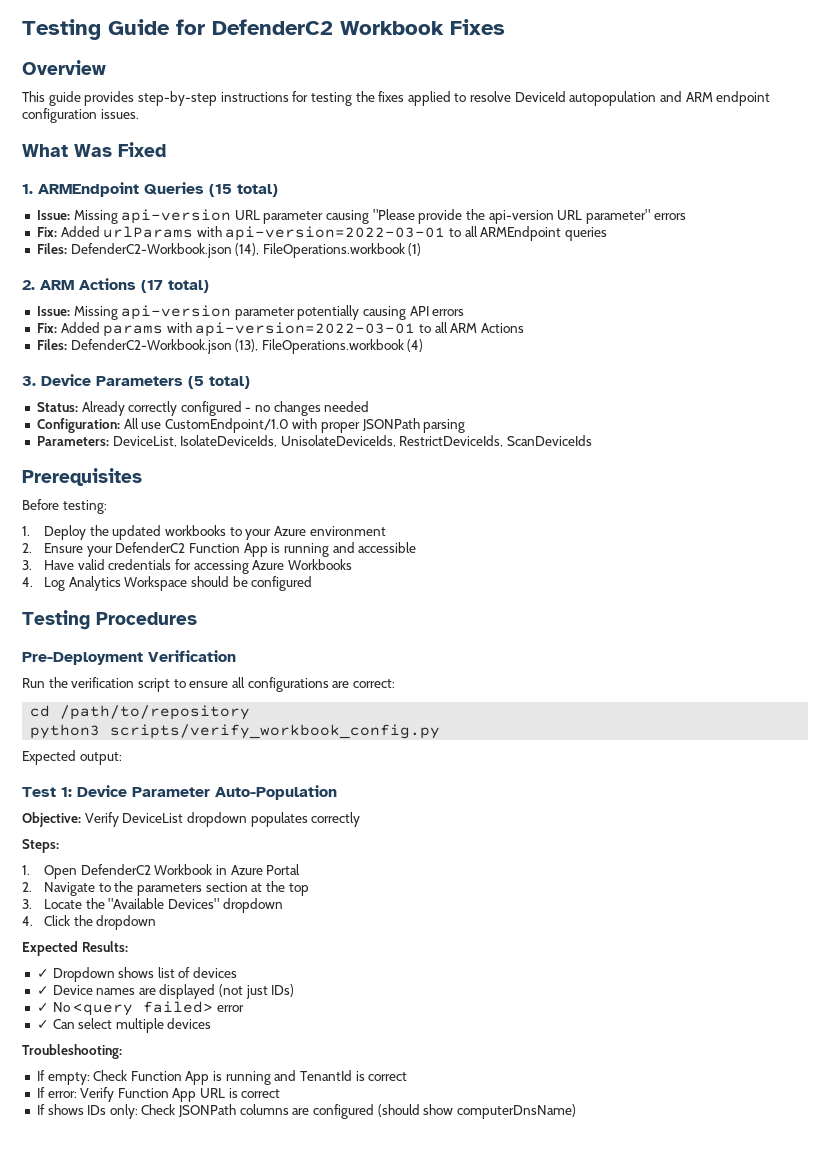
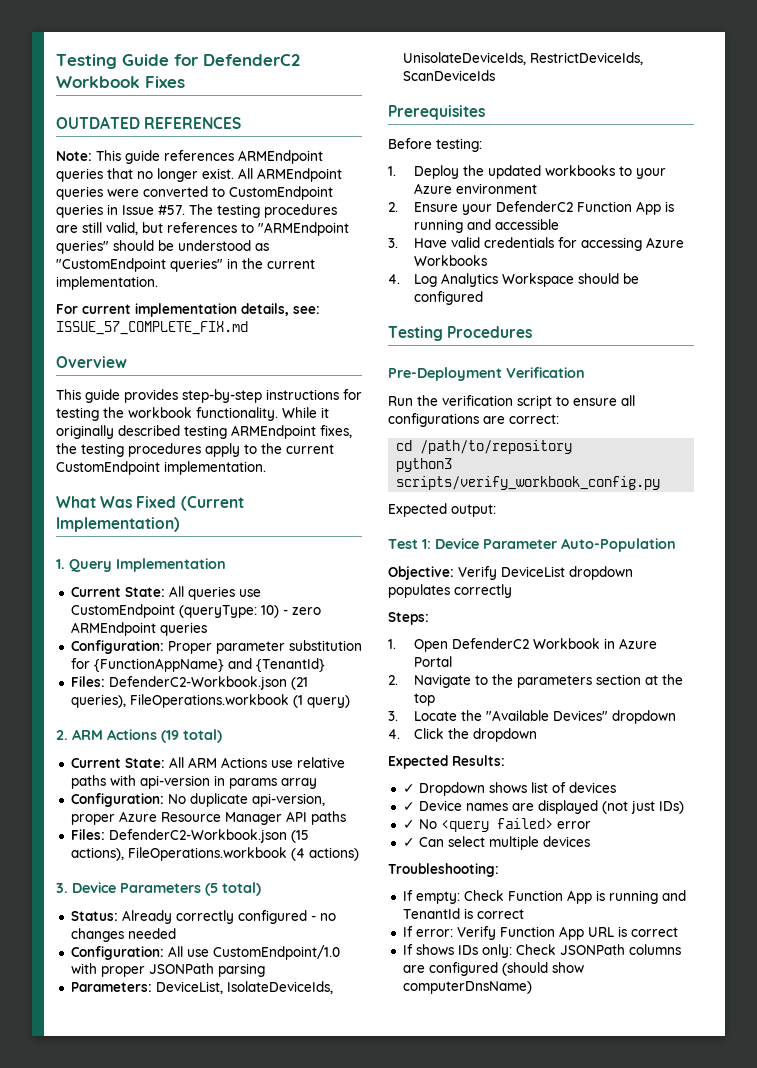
(505, 27) none -> [56,116,242,129] [56,150,323,164] [56,168,342,182] [56,186,333,200] [56,204,337,218] [56,222,349,236] [56,240,269,254] [56,258,315,272] [56,276,158,290] [56,303,320,317] [56,321,248,335] // OUTDATED REFERENCES // Note: This guide references ARMEndpoint queries that no longer exist. All ARMEndpoint queries were converted to CustomEndpoint queries in Issue #57. The testing procedures are still valid, but references to "ARMEndpoint queries" should be understood as "CustomEndpoint queries" in the current implementation. // For current implementation details, see: ISSUE_57_COMPLETE_FIX.md
[378,91,771,106] [22,108,139,123] fixes applied to resolve DeviceId autopopulation and ARM endpoint configuration issues. -> [128,407,329,421] [56,425,352,439] [56,443,334,457] [56,461,266,475] workbook functionality. While it originally described testing ARMEndpoint fixes, the testing procedures apply to the current CustomEndpoint implementation.
[22,182,278,197] [36,209,686,224] [36,226,608,241] [36,243,422,258] // 1. ARMEndpoint Queries (15 total) // Issue: Missing api-version URL parameter causing "Please provide the api-version URL parameter" errors // Fix: Added urlParams with api-version=2022-03-01 to all ARMEndpoint queries // Files: DefenderC2-Workbook.json (14), FileOperations.workbook (1) -> [180,496,244,511] [56,517,180,532] [56,558,226,572] [70,586,261,600] [70,604,321,618] [70,622,207,636] [70,640,362,654] [70,658,325,672] [70,676,308,690] [70,694,350,708] (Current Implementation) // 1. Query Implementation // Current State: All queries use CustomEndpoint (queryType: 10) - zero ARMEndpoint queries // Configuration: Proper parameter substitution for {FunctionAppName} and {TenantId} // Files: DefenderC2-Workbook.json (21 queries), FileOperations.workbook (1 query)
[141,280,209,293] [36,305,465,320] [36,322,525,337] [36,339,424,354] (17 total) // Issue: Missing api-version parameter potentially causing API errors // Fix: Added params with api-version=2022-03-01 to all ARM Actions // Files: DefenderC2-Workbook.json (13), FileOperations.workbook (4) -> [161,729,222,743] [70,757,345,768] [70,775,317,789] [70,793,325,807] [70,811,346,825] [70,829,309,843] [70,847,359,861] (19 total) // Current State: All ARM Actions use relative paths with api-version in params array // Configuration: No duplicate api-version, proper Azure Resource Manager API paths // Files: DefenderC2-Workbook.json (15 actions), FileOperations.workbook (4 actions)

